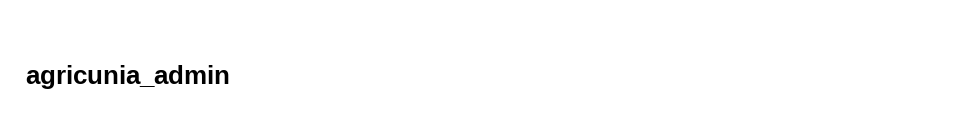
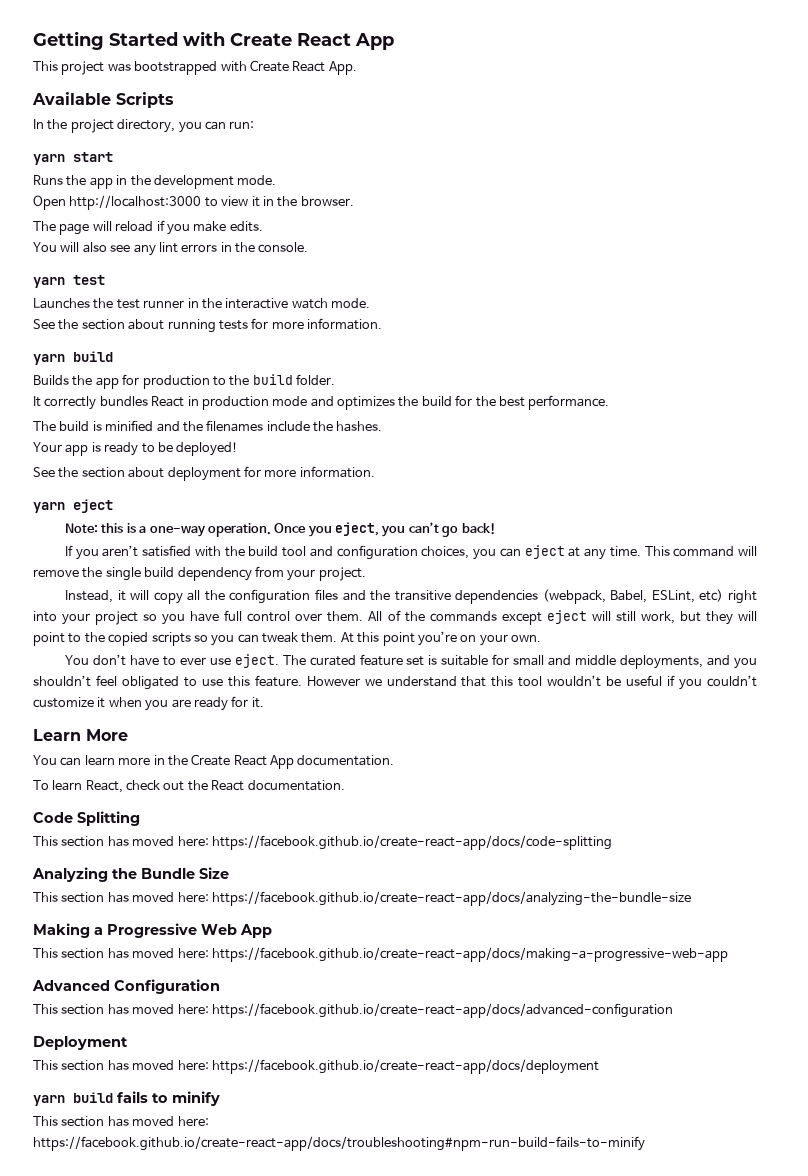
[26,65,230,89] agricunia_admin -> [33,31,394,50] [33,60,357,75] [32,92,174,108] [33,119,255,133] [33,152,113,165] [33,175,277,189] [33,195,354,210] [33,220,263,235] [33,242,309,256] [33,275,105,288] [33,298,370,309] [33,318,382,333] [33,351,113,365] [33,374,335,389] [33,395,610,410] [33,420,383,432] [33,442,239,456] [33,466,375,481] [33,499,113,513] [64,522,496,537] [64,545,758,560] [33,566,366,581] [64,589,758,604] [33,610,757,625] [33,631,541,646] [64,654,757,669] [33,675,758,690] [33,696,264,711] [33,729,128,741] [33,754,395,769] [33,780,345,793] [33,811,140,826] [33,835,612,850] [32,867,229,882] [33,891,691,906] [33,923,272,938] [33,947,728,962] [32,979,220,994] [33,1003,673,1018] [33,1036,128,1050] [33,1059,599,1074] [33,1091,220,1106] [33,1116,209,1127] [33,1136,645,1151] Getting Started with Create React App // This project was bootstrapped with Create React App. // Available Scripts // In the project directory, you can run: // yarn start // Runs the app in the development mode. // Open http://localhost:3000 to view it in the browser. // The page will reload if you make edits. // You will also see any lint errors in the console. // yarn test // Launches the test runner in the interactive watch mode. // See the section about running tests for more information. // yarn build // Builds the app for production to the build folder. // It correctly bundles React in production mode and optimizes the build for the best performance. // The build is minified and the filenames include the hashes. // Your app is ready to be deployed! // See the section about deployment for more information. // yarn eject // Note: this is a one-way operation. Once you eject, you can’t go back! // If you aren’t satisfied with the build tool and configuration choices, you can eject at any time. This command will remove the single build dependency from your project. // Instead, it will copy all the configuration files and the transitive dependencies (webpack, Babel, ESLint, etc) right into your project so you have full control over them. All of the commands except eject will still work, but they will point to the copied scripts so you can tweak them. At this point you’re on your own. // You don’t have to ever use eject. The curated feature set is suitable for small and middle deployments, and you shouldn’t feel obligated to use this feature. However we understand that this tool wouldn’t be useful if you couldn’t customize it when you are ready for it. // Learn More // You can learn more in the Create React App documentation. // To learn React, check out the React documentation. // Code Splitting // This section has moved here: https://facebook.github.io/create-react-app/docs/code-splitting // Analyzing the Bundle Size // This section has moved here: https://facebook.github.io/create-react-app/docs/analyzing-the-bundle-size // Making a Progressive Web App // This section has moved here: https://facebook.github.io/create-react-app/docs/making-a-progressive-web-app // Advanced Configuration // This section has moved here: https://facebook.github.io/create-react-app/docs/advanced-configuration // Deployment // This section has moved here: https://facebook.github.io/create-react-app/docs/deployment // yarn build fails to minify // This section has moved here: https://facebook.github.io/create-react-app/docs/troubleshooting#npm-run-build-fails-to-minify

